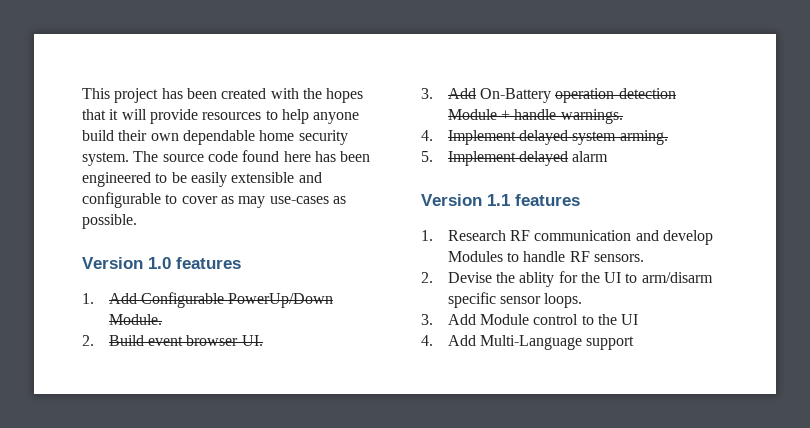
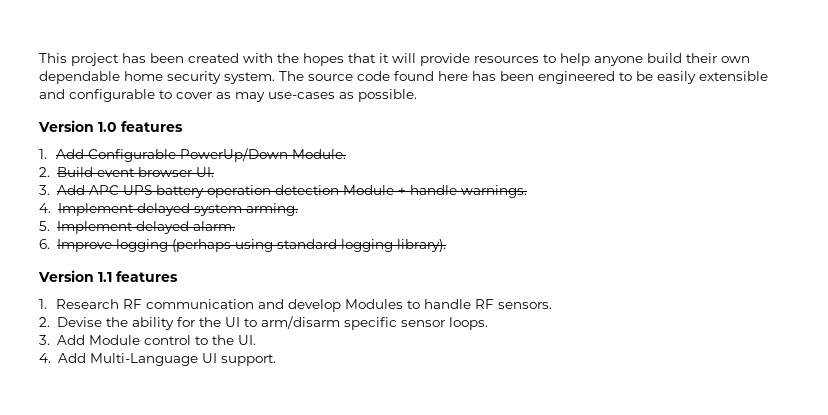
[479,88,551,103] On-Battery -> [88,185,204,198] APC UPS battery
[572,151,609,162] alarm -> [192,221,235,231] [39,239,446,252] alarm. // 6. Improve logging (perhaps using standard logging library).
[519,272,555,287] ablity -> [131,317,174,330] ability
[621,314,639,325] UI -> [237,335,256,345] UI.
[586,336,635,350] support -> [201,353,276,366] UI support.

